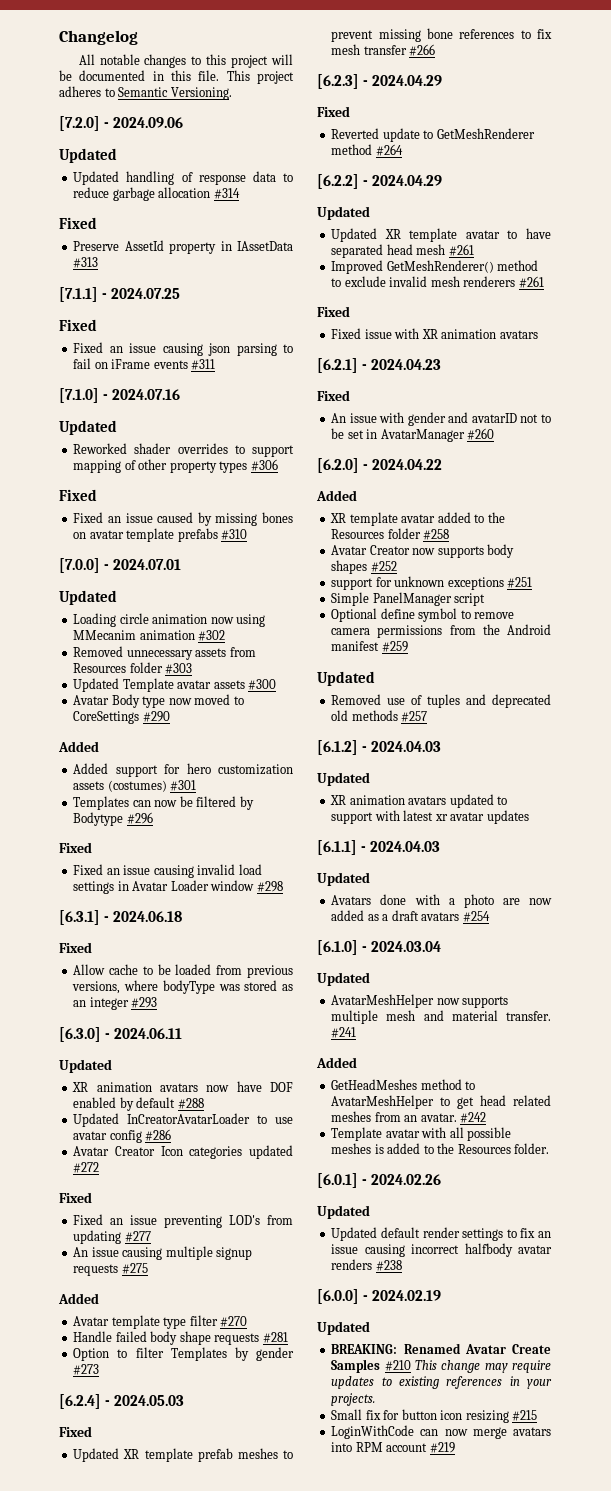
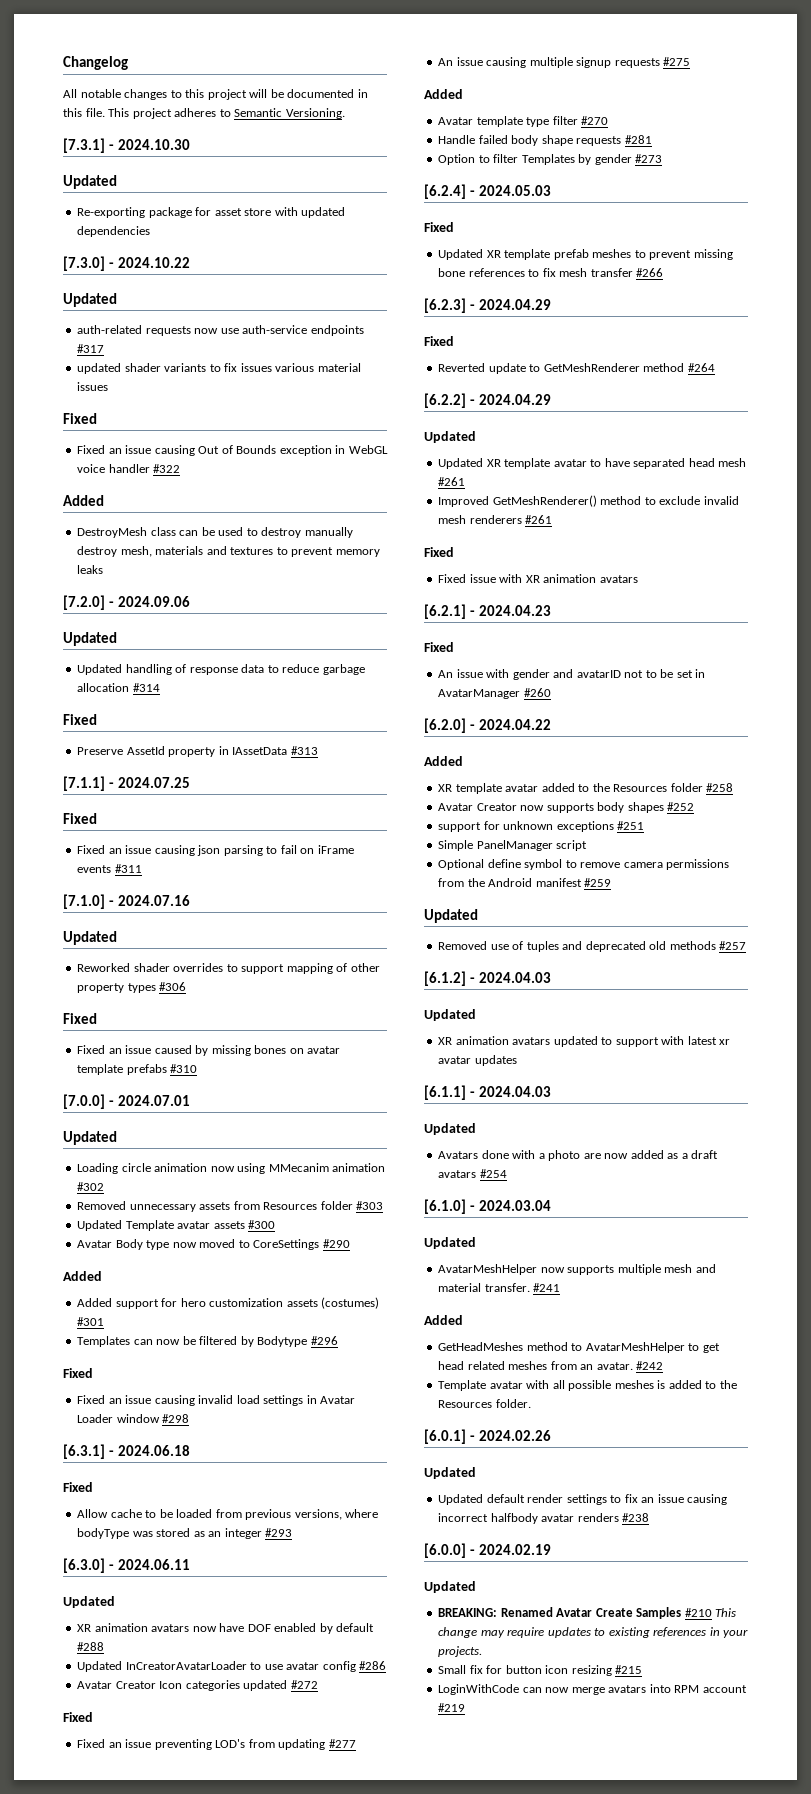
(232, 93) none -> [63,138,190,153] [63,175,117,189] [77,207,346,218] [77,226,151,237] [63,256,190,271] [63,293,117,307] [77,325,364,336] [77,344,105,353] [77,363,361,374] [77,382,109,391] [63,413,97,424] [77,445,388,456] [77,464,181,473] [63,495,104,506] [77,527,353,538] [77,546,380,557] [77,565,104,574] // [7.3.1] - 2024.10.30 // Updated // Re-exporting package for asset store with updated dependencies // [7.3.0] - 2024.10.22 // Updated // auth-related requests now use auth-service endpoints #317 // updated shader variants to fix issues various material issues // Fixed // Fixed an issue causing Out of Bounds exception in WebGL voice handler #322 // Added // DestroyMesh class can be used to destroy manually destroy mesh, materials and textures to prevent memory leaks

